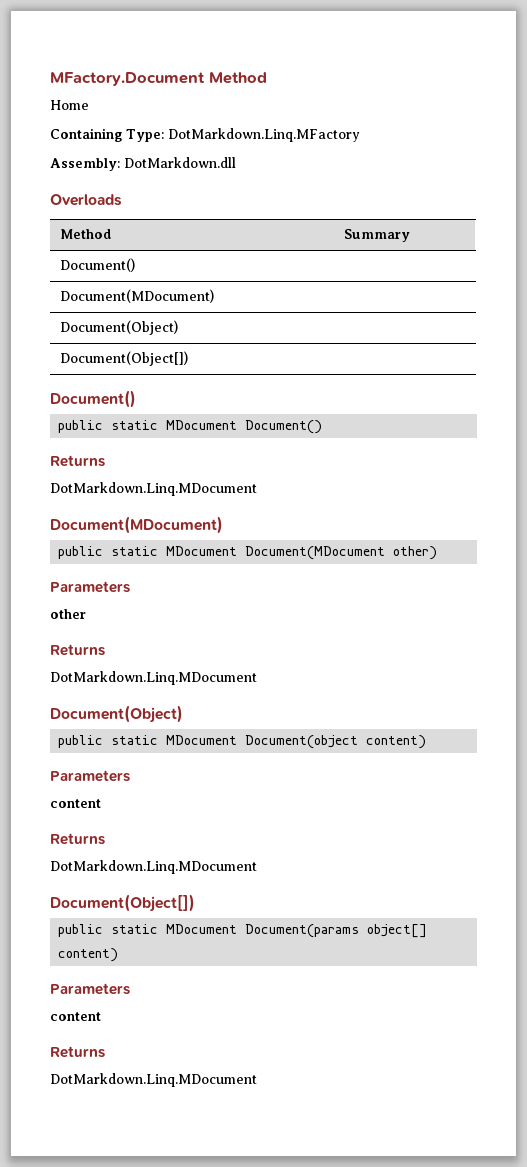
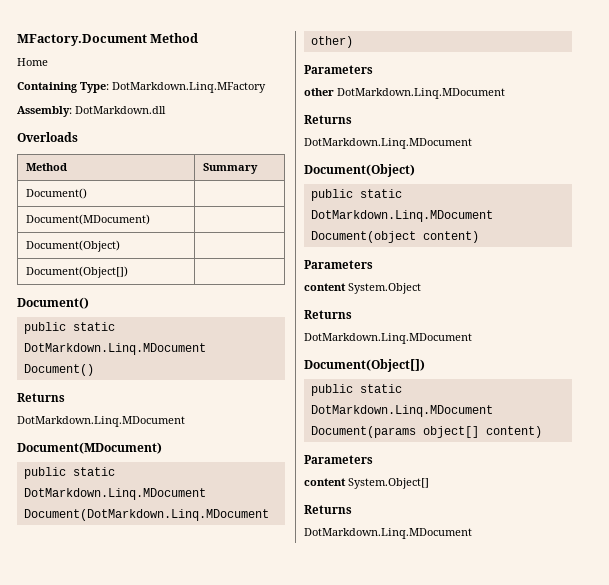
[166,420,238,430] MDocument -> [23,343,206,355] DotMarkdown.Linq.MDocument
[166,546,386,560] MDocument Document(MDocument -> [23,488,206,500] [23,509,269,521] DotMarkdown.Linq.MDocument Document(DotMarkdown.Linq.MDocument
(86, 614) none -> [337,88,505,99] DotMarkdown.Linq.MDocument
[166,735,238,745] MDocument -> [310,210,493,222] DotMarkdown.Linq.MDocument
(101, 803) none -> [348,283,421,294] System.Object
[166,924,238,934] MDocument -> [310,405,493,417] DotMarkdown.Linq.MDocument
(101, 1016) none -> [348,478,429,489] System.Object[]

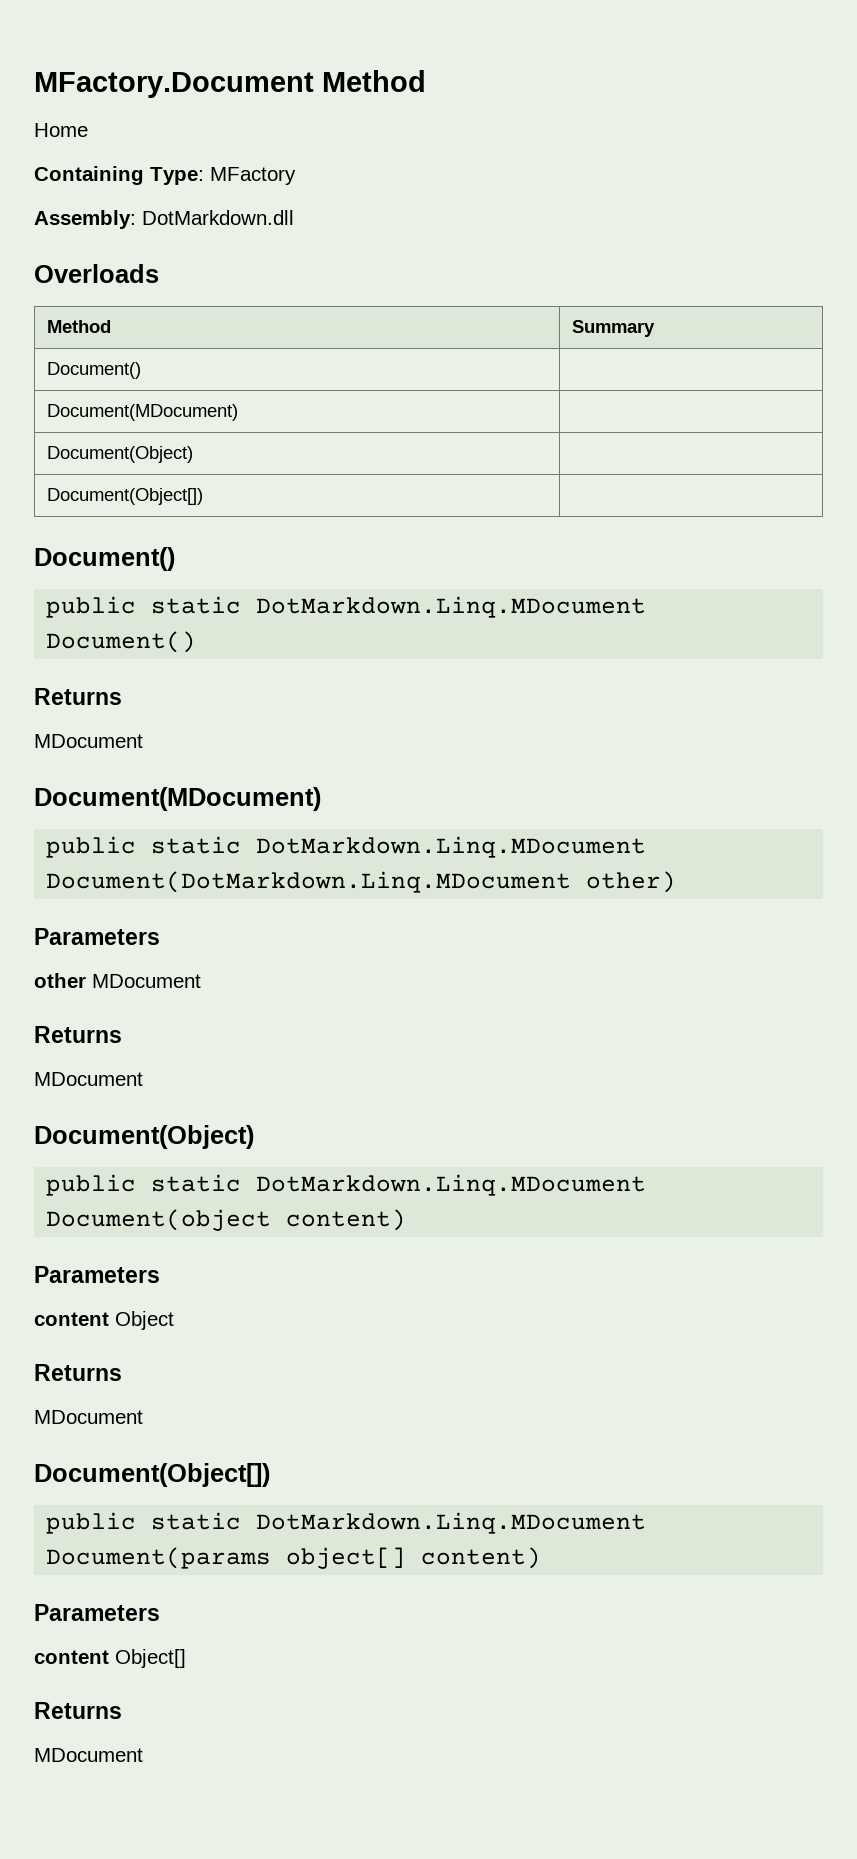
[112,82,266,93] DotMarkdown.Linq.MFactory -> [210,167,296,185] MFactory
[17,416,185,427] DotMarkdown.Linq.MDocument -> [34,734,143,748] MDocument
[337,88,505,99] [304,115,352,124] [304,138,472,149] DotMarkdown.Linq.MDocument // Returns // DotMarkdown.Linq.MDocument -> [92,974,201,988] [34,1026,122,1043] [34,1072,143,1086] MDocument // Returns // MDocument
[348,283,421,294] [304,310,352,319] [304,333,472,344] System.Object // Returns // DotMarkdown.Linq.MDocument -> [115,1311,174,1330] [34,1364,122,1381] [34,1410,143,1424] Object // Returns // MDocument
[348,478,429,489] [304,505,352,514] [304,528,472,539] System.Object[] // Returns // DotMarkdown.Linq.MDocument -> [115,1649,186,1668] [34,1702,122,1719] [34,1748,143,1762] Object[] // Returns // MDocument

